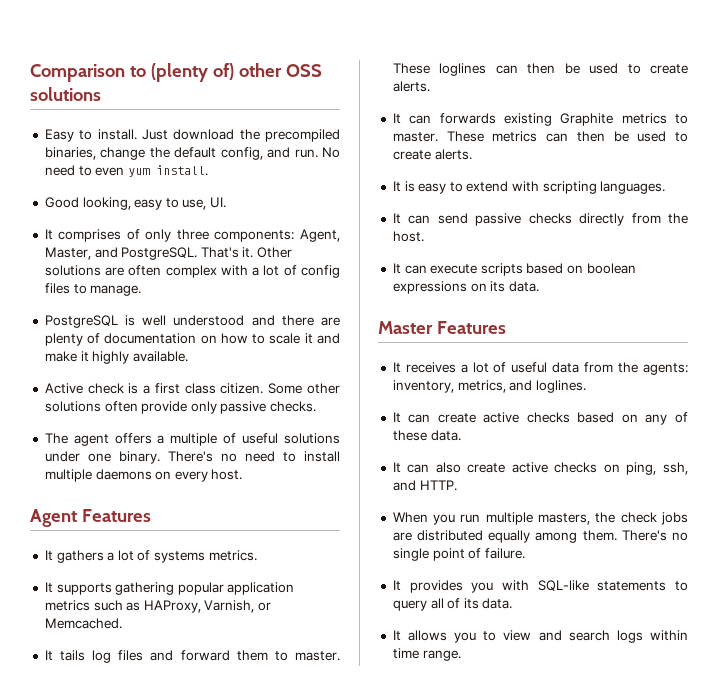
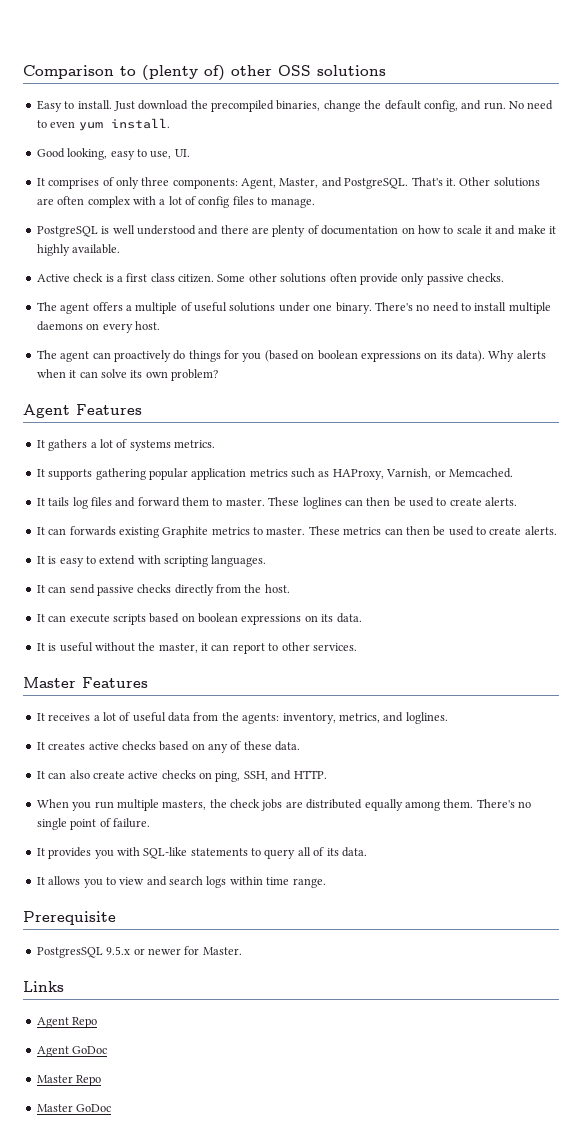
(243, 474) none -> [36,350,546,362] [36,369,218,381] // The agent can proactively do things for you (based on boolean expressions on its data). Why alerts when it can solve its own problem?
(539, 286) none -> [36,642,357,654] // It is useful without the master, it can report to other services.
[408,413,476,423] can create -> [48,742,86,750] creates
[663,462,688,475] ssh, -> [243,771,268,781] SSH,
(461, 655) none -> [23,911,116,925] [36,946,242,958] [23,981,64,992] [36,1017,98,1028] [36,1046,108,1057] [36,1075,102,1086] [36,1104,112,1112] // Prerequisite // PostgresSQL 9.5.x or newer for Master. // Links // Agent Repo // Agent GoDoc // Master Repo // Master GoDoc

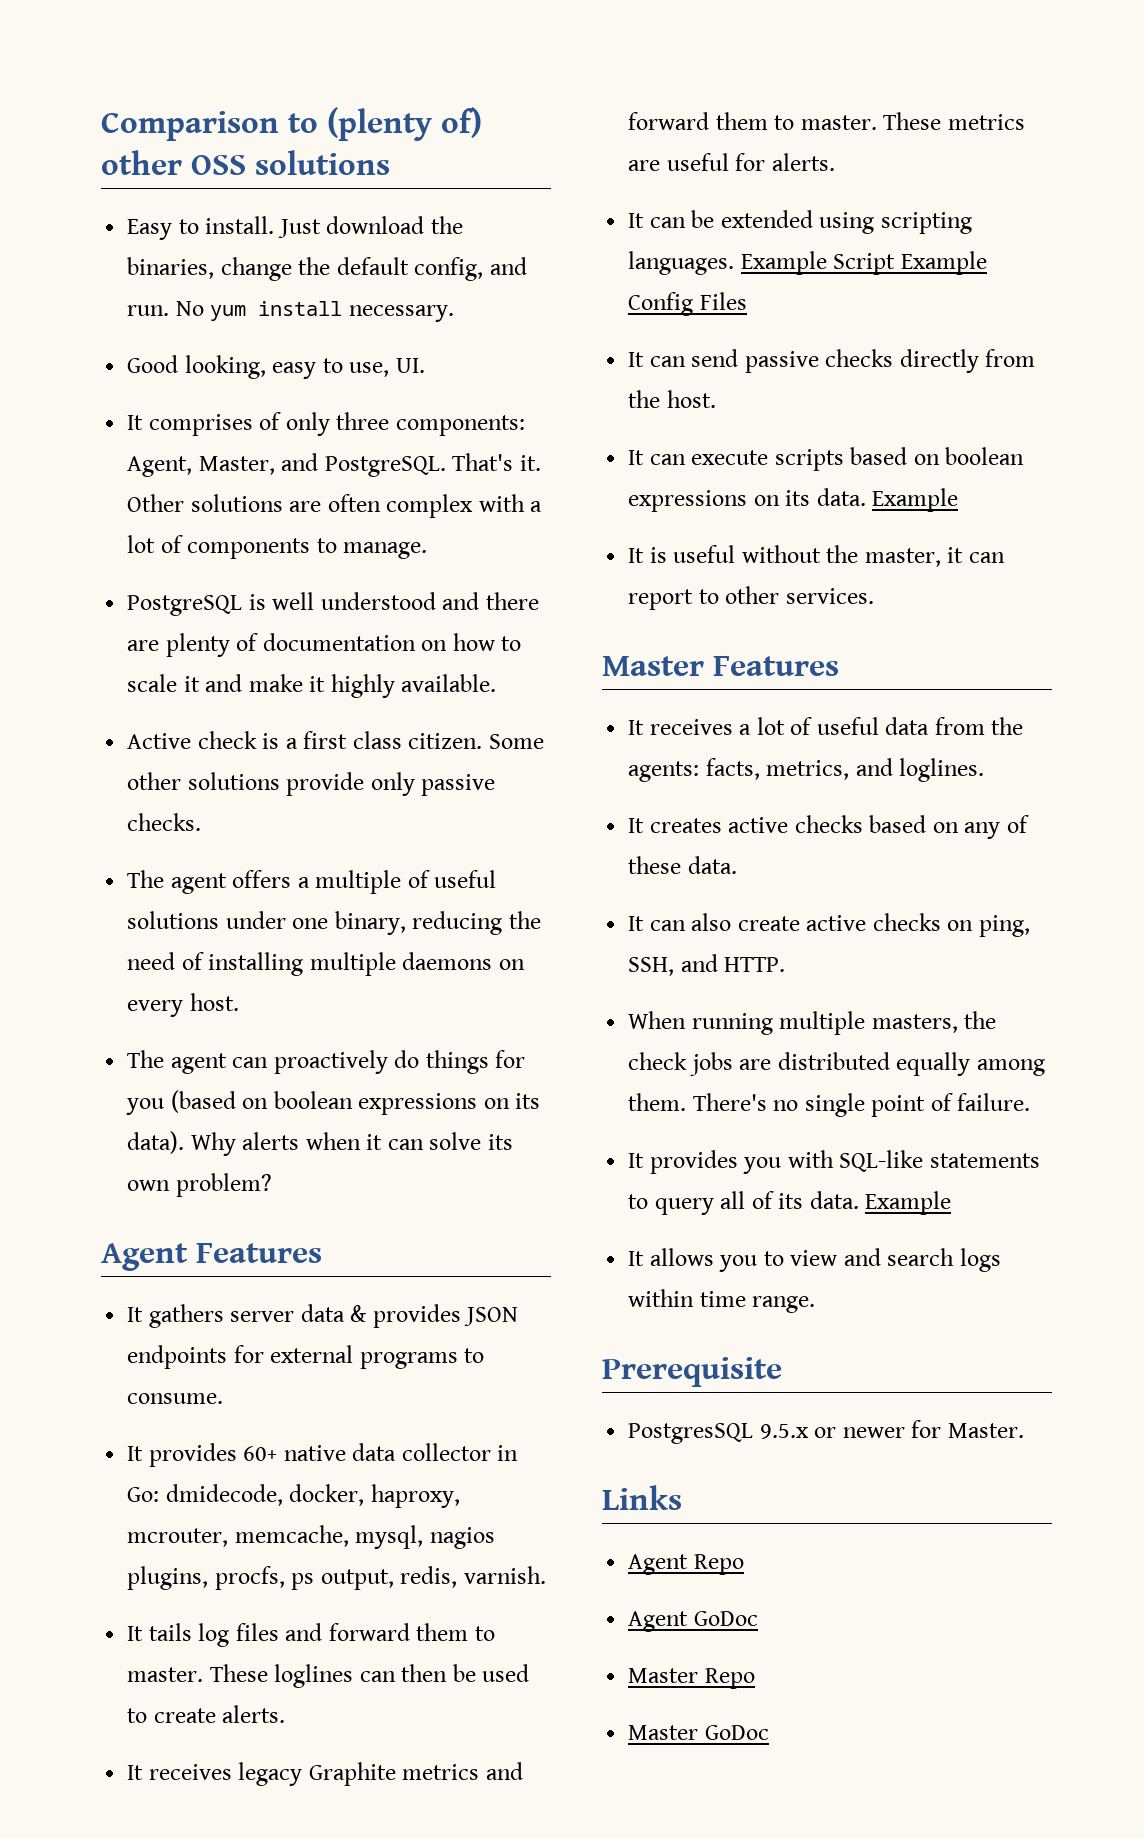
[211,100,274,112] precompiled -> (463, 225) none
[527,100,554,110] [36,118,170,131] need to even yum install. -> [210,301,454,322] yum install necessary.
[198,196,254,208] config files -> [187,538,311,559] components
[329,273,357,282] often -> (280, 781) none
[335,302,507,314] binary. There's no need to install -> [334,911,541,935] [127,952,304,976] binary, reducing the need of installing
[90,439,215,451] [36,468,513,480] a lot of systems metrics. // It supports gathering popular application metrics such as HAProxy, Varnish, or Memcached. -> [230,1304,519,1328] [127,1345,485,1369] [127,1393,224,1404] [127,1443,519,1467] [127,1484,460,1508] [127,1525,495,1549] [127,1566,546,1590] server data & provides JSON endpoints for external programs to consume. // It provides 60+ native data collector in Go: dmidecode, docker, haproxy, mcrouter, memcache, mysql, nagios plugins, procfs, ps output, redis, varnish.
[48,526,557,538] [36,555,267,567] can forwards existing Graphite metrics to master. These metrics can then be used to create alerts. // It is easy to extend with scripting languages. -> [148,1762,523,1786] [628,112,1025,130] [628,153,835,171] [628,210,972,234] [628,251,987,275] [628,292,747,316] receives legacy Graphite metrics and forward them to master. These metrics are useful for alerts. // It can be extended using scripting languages. Example Script Example Config Files
(362, 618) none -> [872,488,959,512] Example
[282,713,336,724] inventory, -> [705,758,760,780] facts,
[72,801,114,811] you run -> [691,1013,773,1035] running
(367, 852) none -> [865,1191,952,1215] Example

